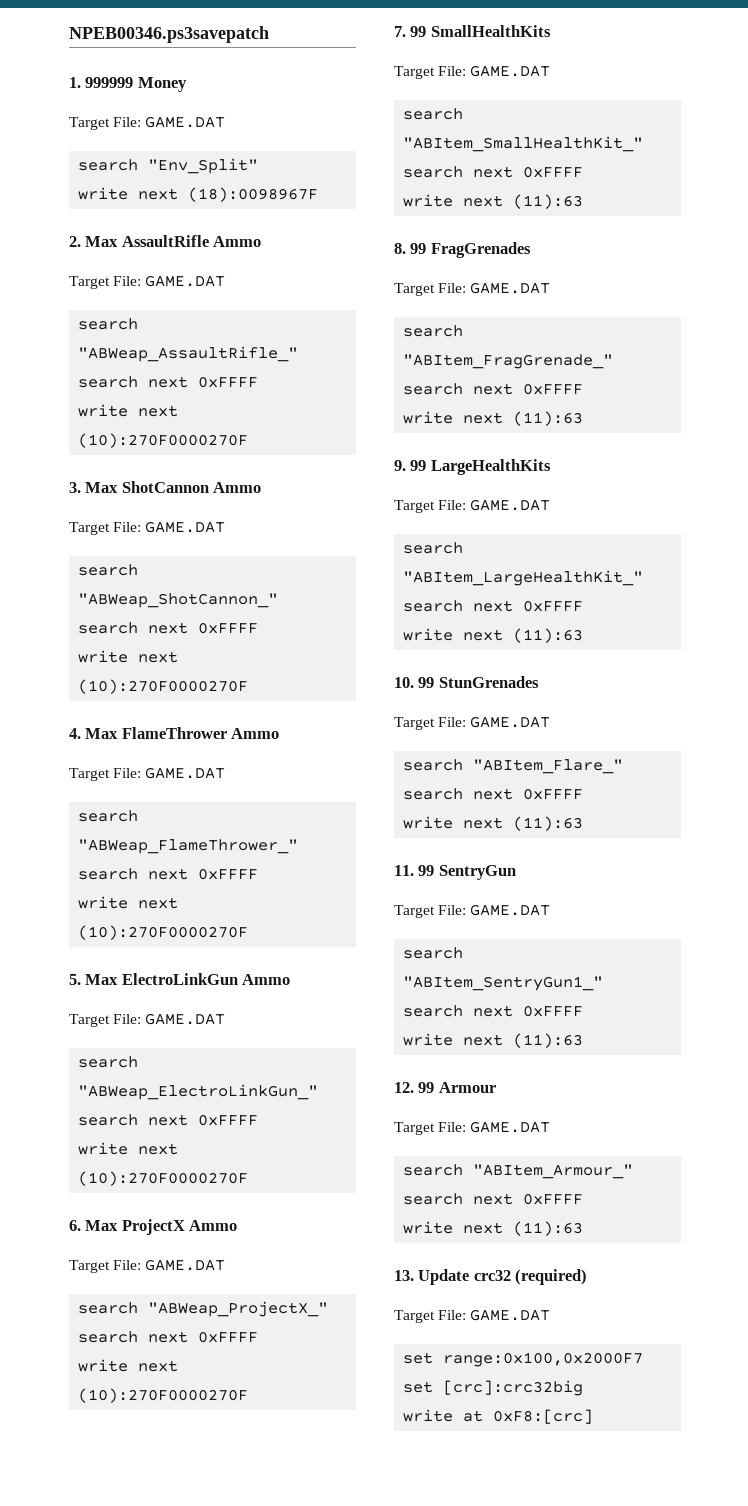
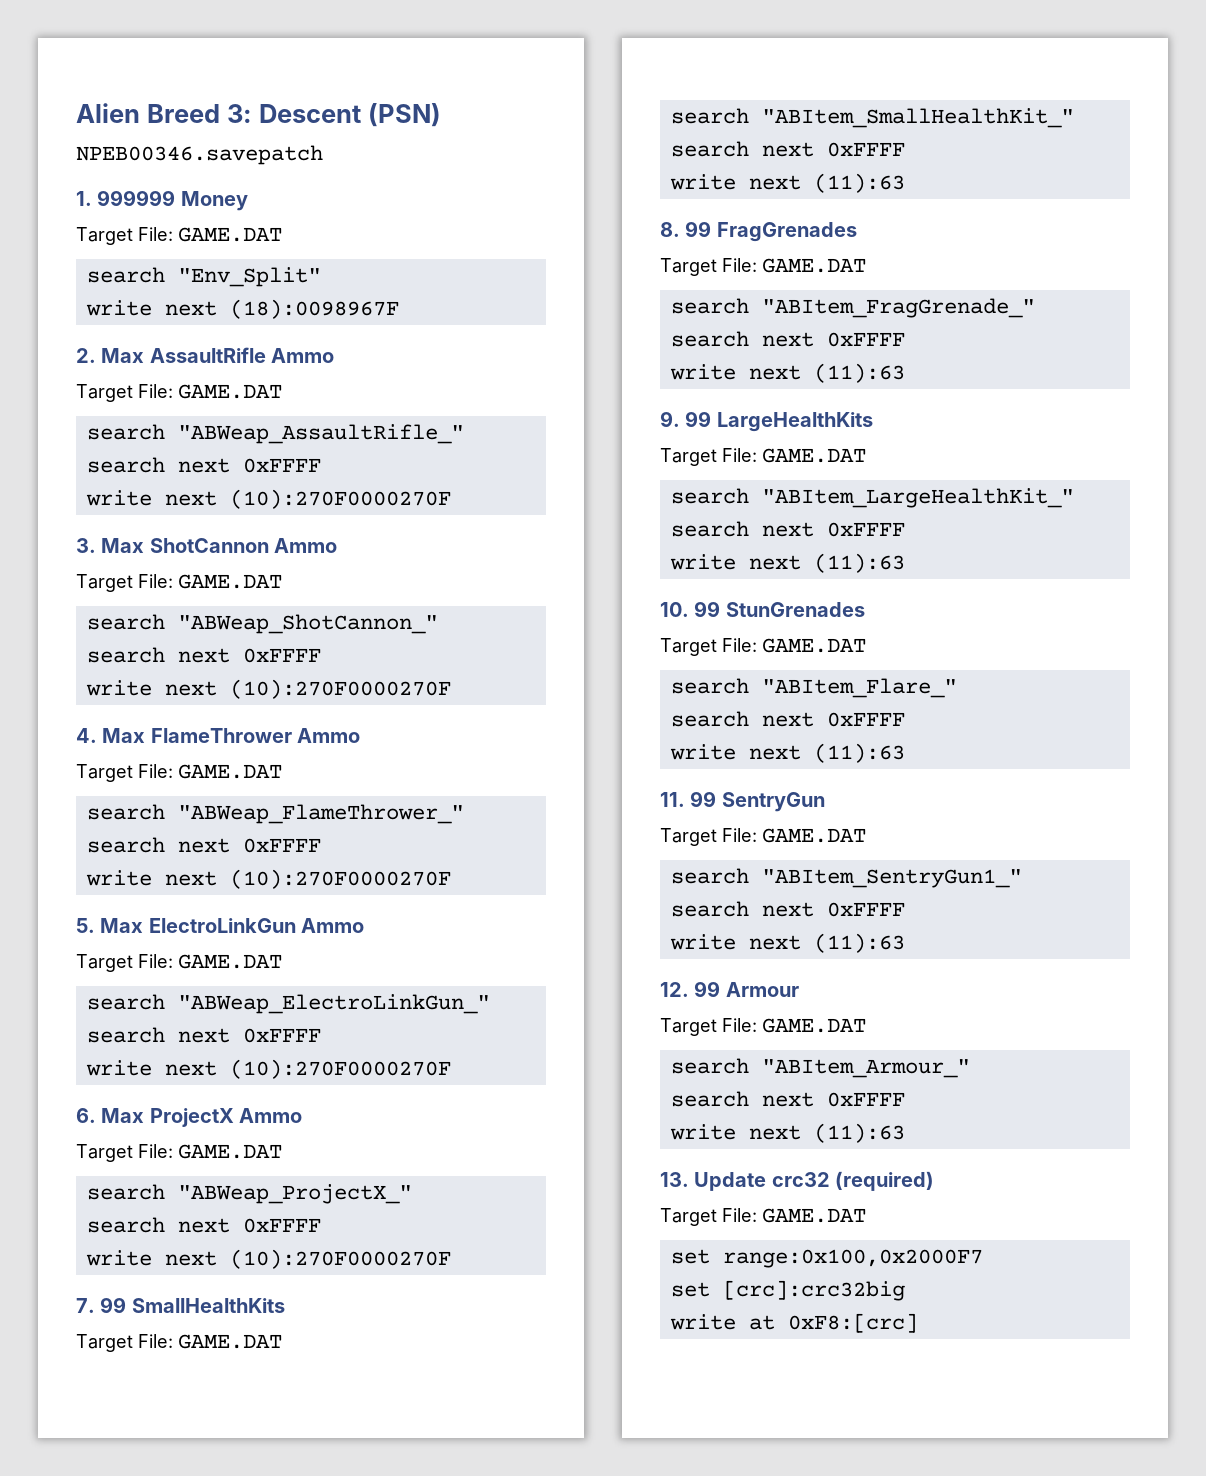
[69,26,269,43] NPEB00346.ps3savepatch -> [76,103,441,127] [76,145,323,165] Alien Breed 3: Descent (PSN) // NPEB00346.savepatch

